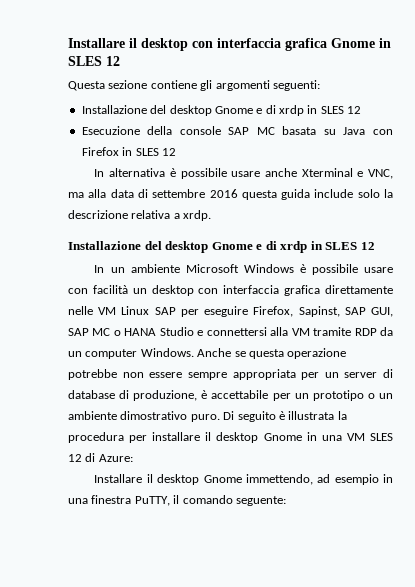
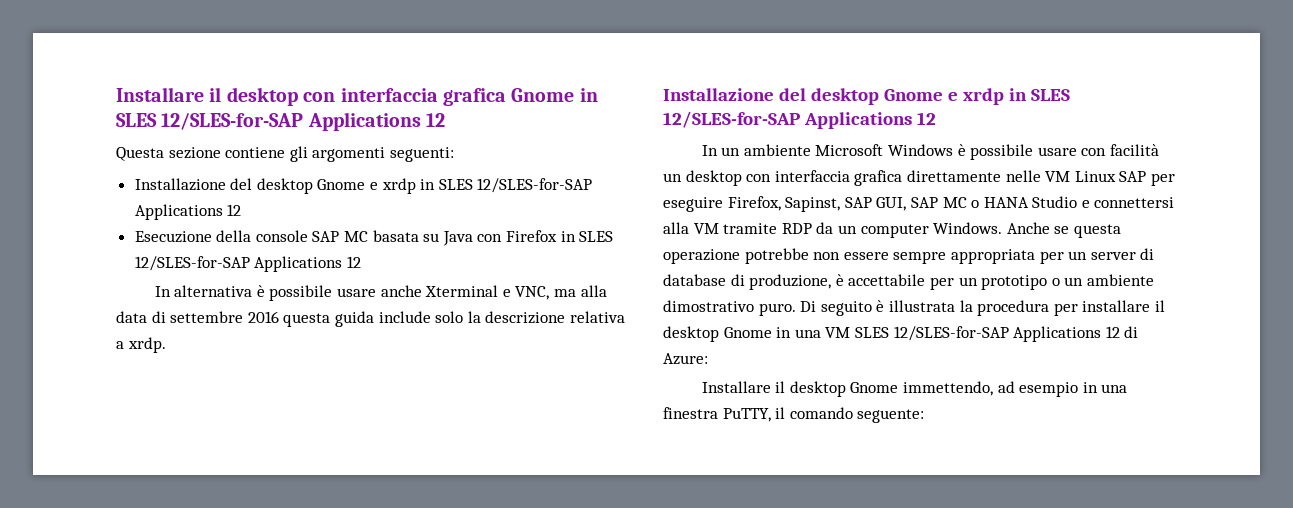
(102, 61) none -> [161,112,421,131] 12/SLES-for-SAP Applications
[265,105,344,116] di xrdp in SLES -> [381,178,593,194] [134,204,223,220] xrdp in SLES 12/SLES-for-SAP Applications
(159, 152) none -> [134,256,343,272] 12/SLES-for-SAP Applications
[265,241,358,253] di xrdp in SLES -> [962,88,1070,105] [663,111,912,129] xrdp in SLES 12/SLES-for-SAP Applications
(393, 437) none -> [893,326,1102,342] 12/SLES-for-SAP Applications

